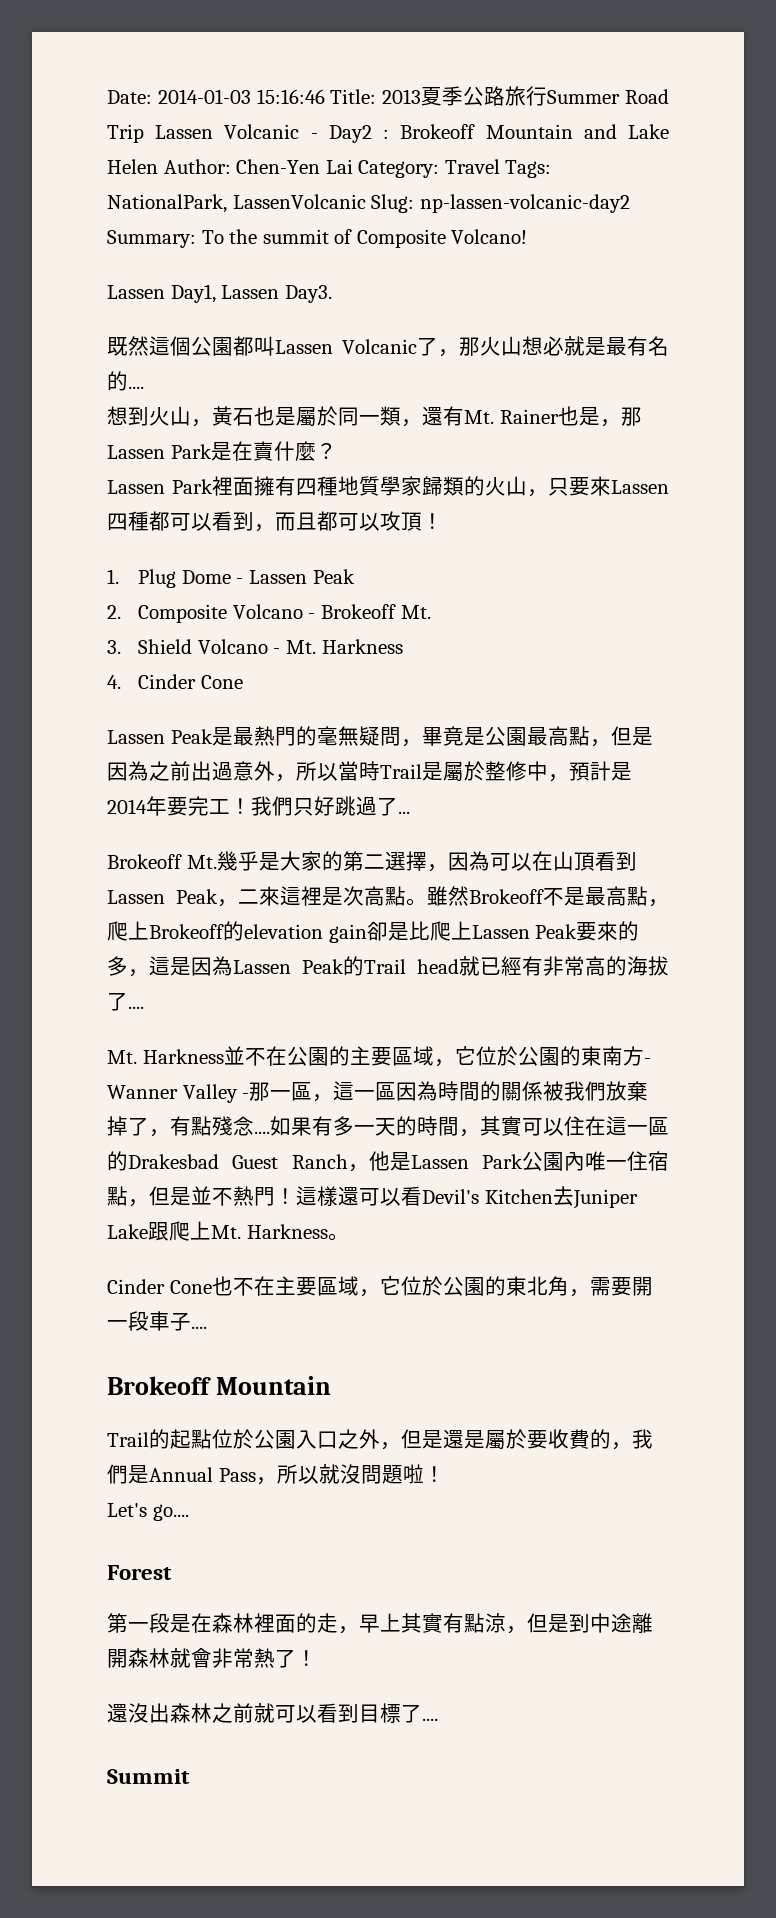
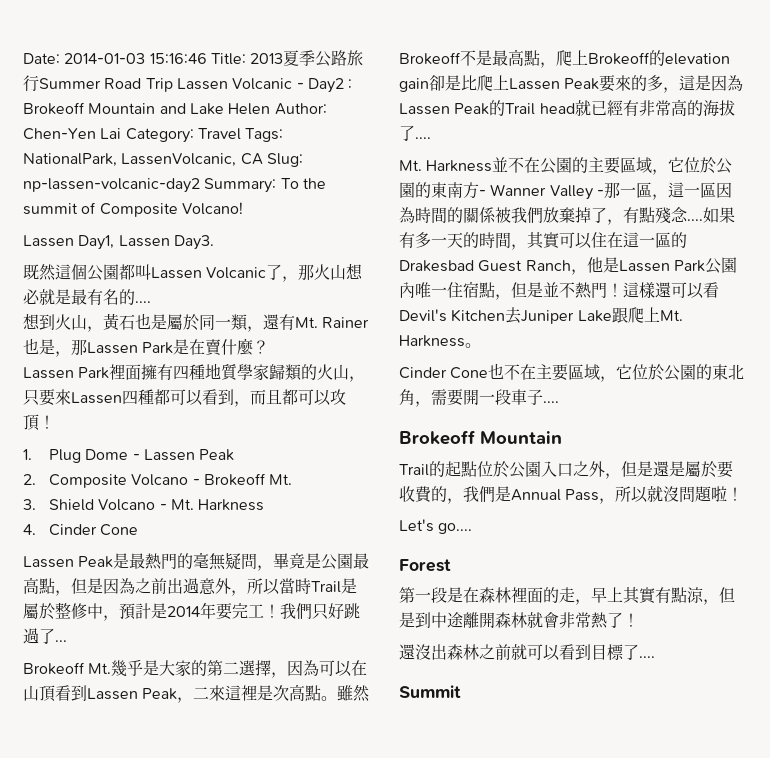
[232,194,366,209] LassenVolcanic -> [121,153,263,167] LassenVolcanic, CA

